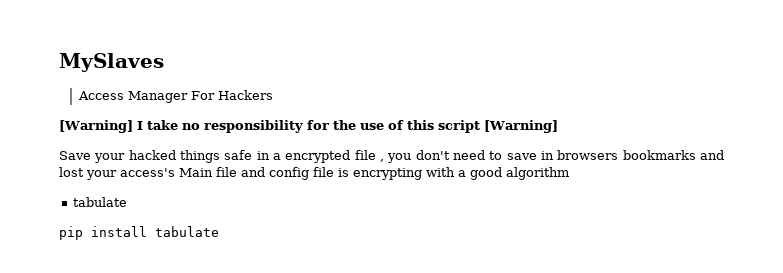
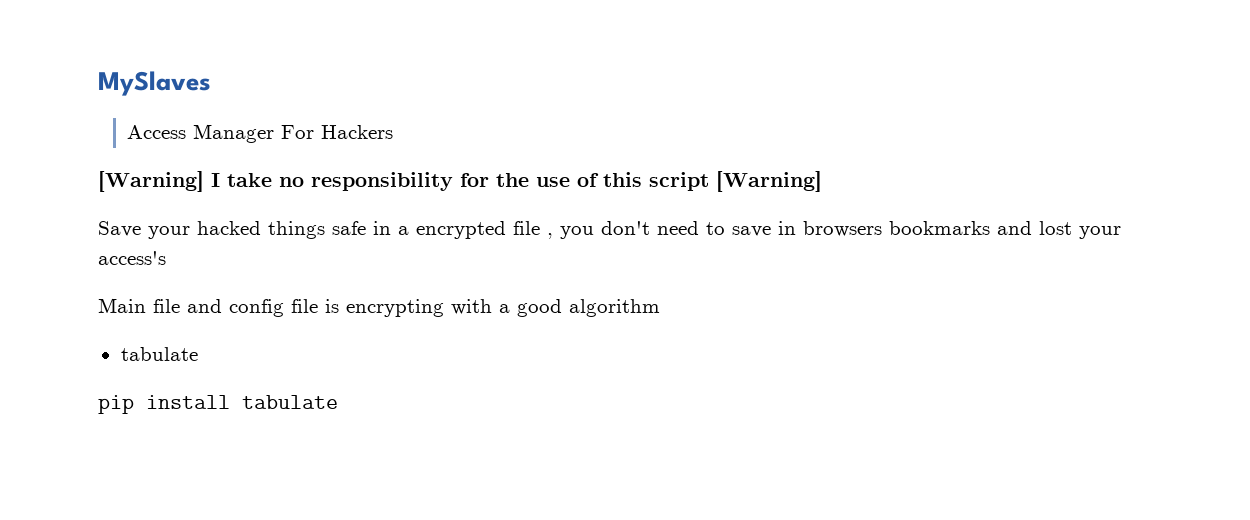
(175, 172) none -> (166, 258) //

